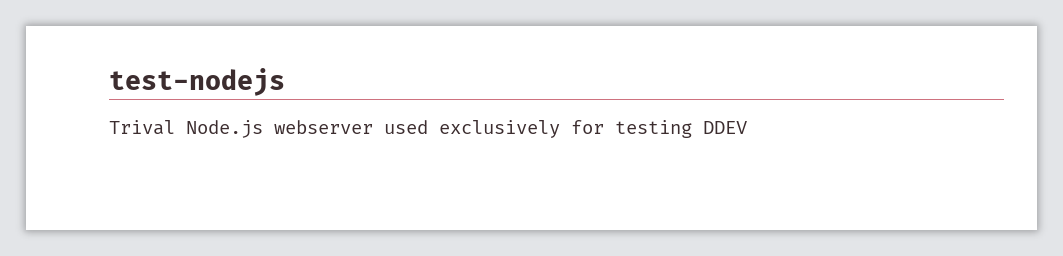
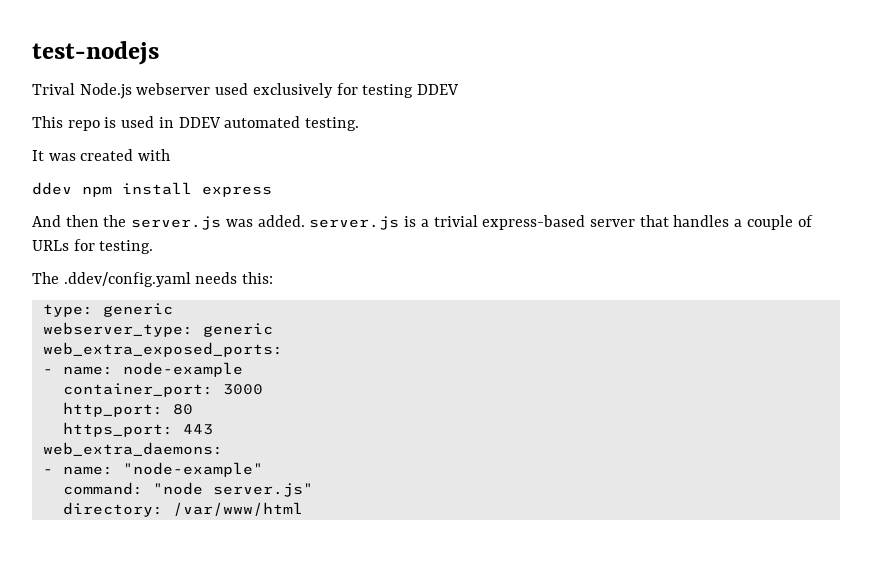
(747, 127) none -> [32,116,360,131] [32,149,171,161] [32,182,272,197] [32,215,813,230] [32,239,154,254] [32,272,274,287] [42,303,173,317] [42,322,273,337] [42,342,283,357] [42,362,243,377] [62,383,263,397] [62,402,193,417] [62,422,213,437] [42,442,223,456] [42,462,263,477] [62,482,313,497] [62,502,303,517] // This repo is used in DDEV automated testing. // It was created with // ddev npm install express // And then the server.js was added. server.js is a trivial express-based server that handles a couple of URLs for testing. // The .ddev/config.yaml needs this: // type: generic // webserver_type: generic // web_extra_exposed_ports: // - name: node-example // container_port: 3000 // http_port: 80 // https_port: 443 // web_extra_daemons: // - name: "node-example" // command: "node server.js" // directory: /var/www/html

